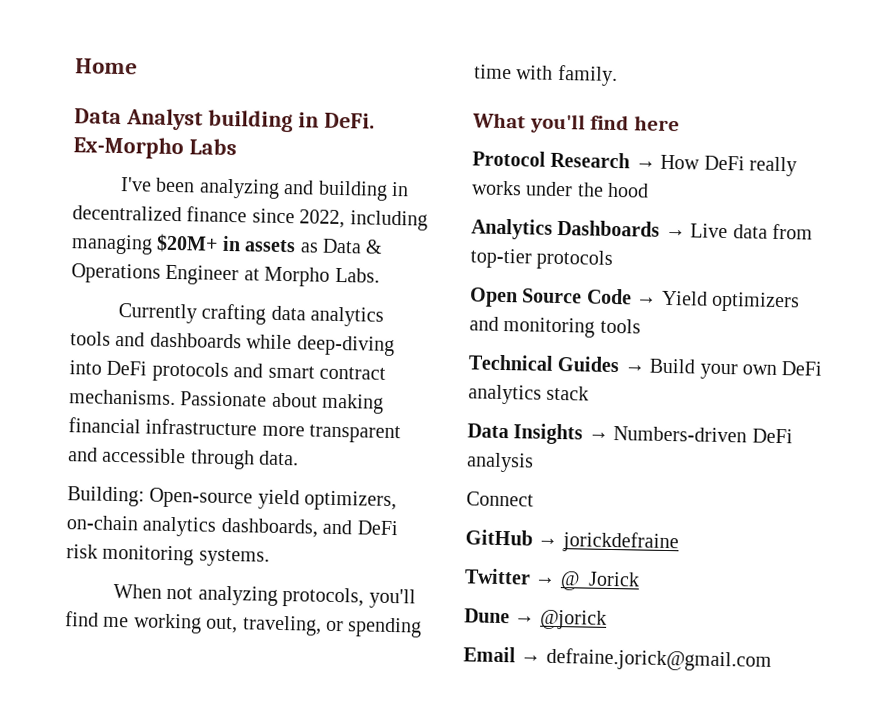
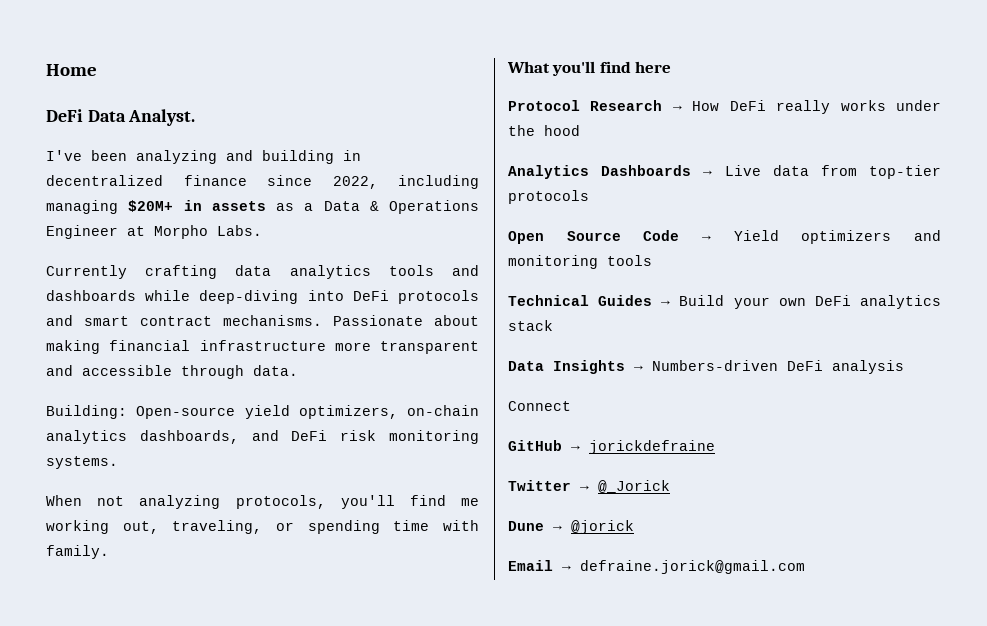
[74,108,375,133] [73,136,237,160] Data Analyst building in DeFi. Ex-Morpho Labs -> [46,109,196,126] DeFi Data Analyst.
(319, 247) none -> [304,203,314,211] a

